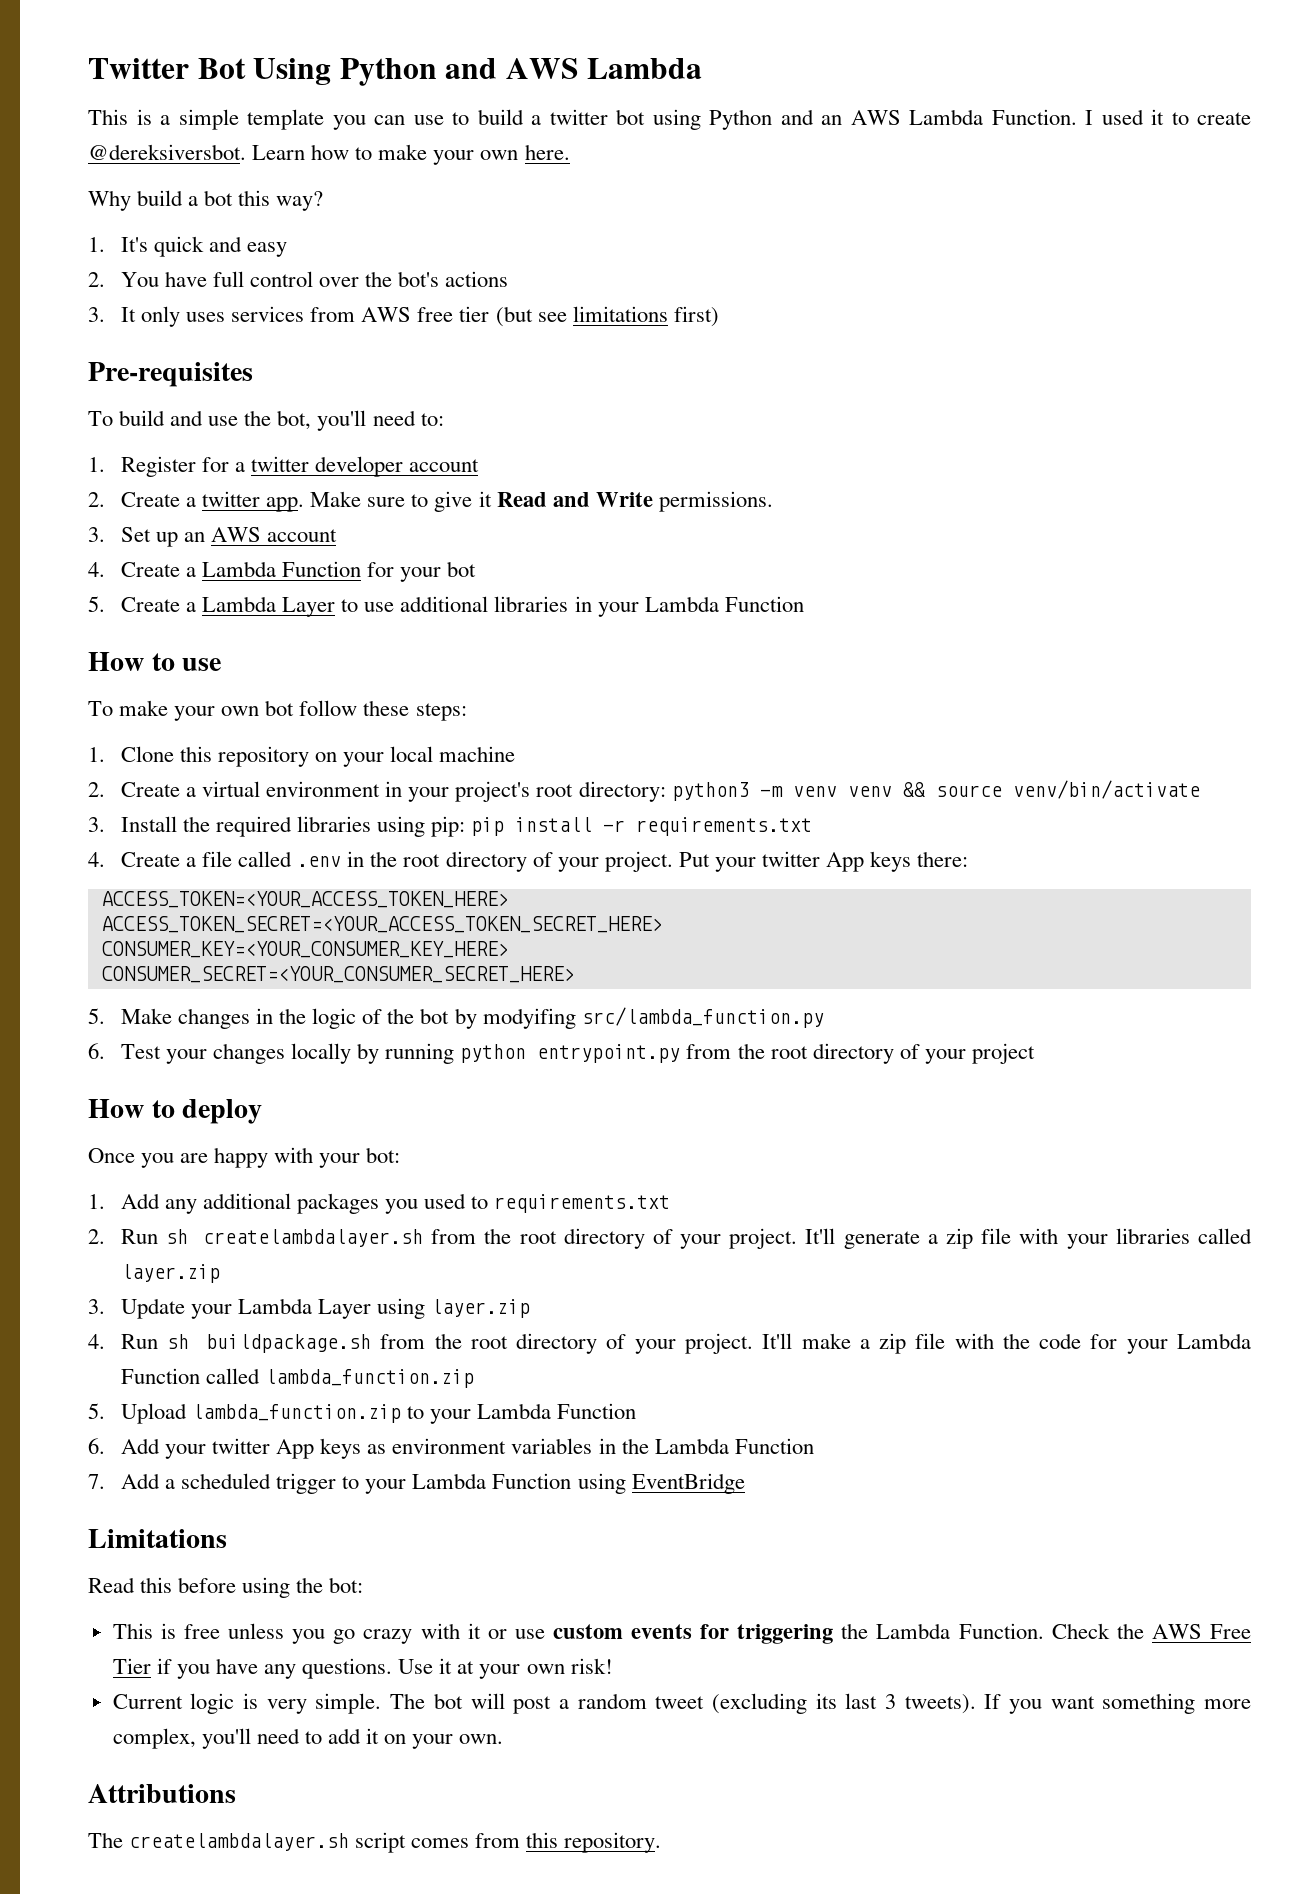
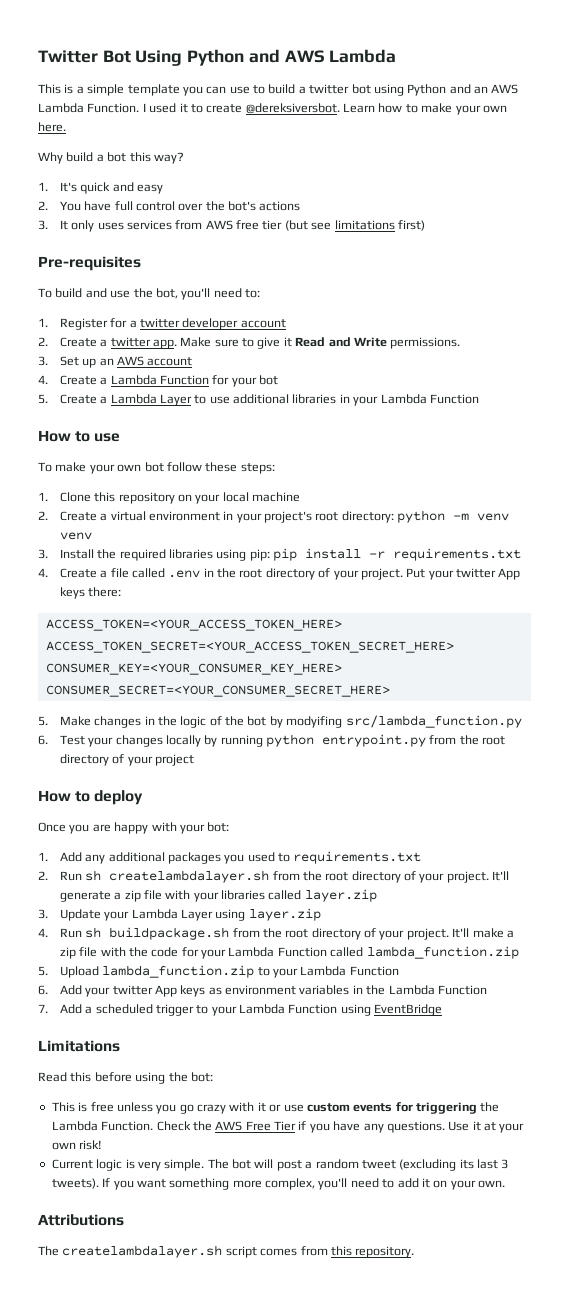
[671,782,749,801] python3 -> [397,510,446,523] python
[902,780,1200,799] && source venv/bin/activate -> (92, 536) none

